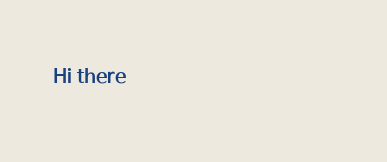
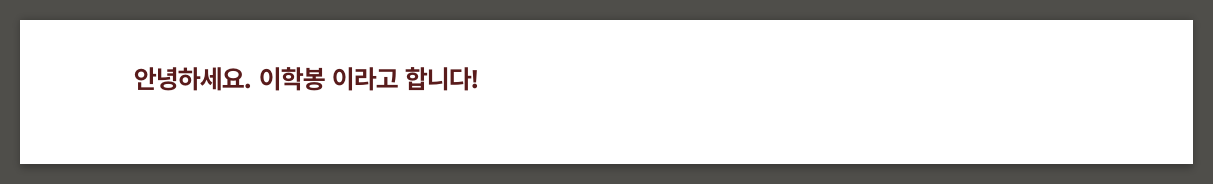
[53,68,127,84] Hi there -> [134,67,480,91] 안녕하세요. 이학봉 이라고 합니다!

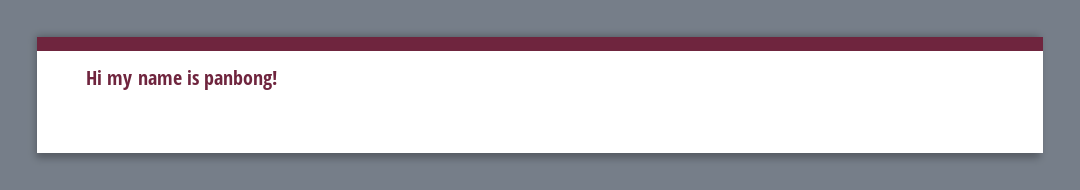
[134,67,480,91] 안녕하세요. 이학봉 이라고 합니다! -> [86,70,278,90] Hi my name is panbong!

